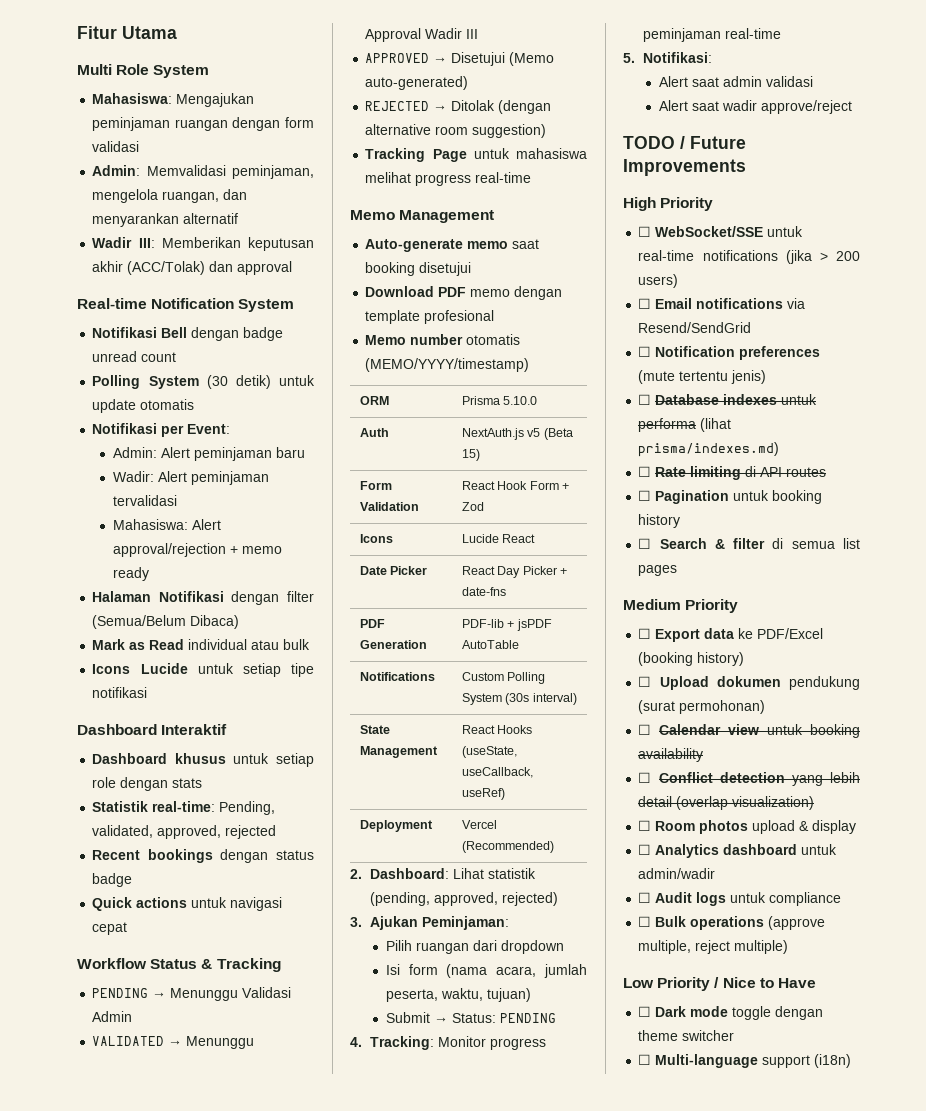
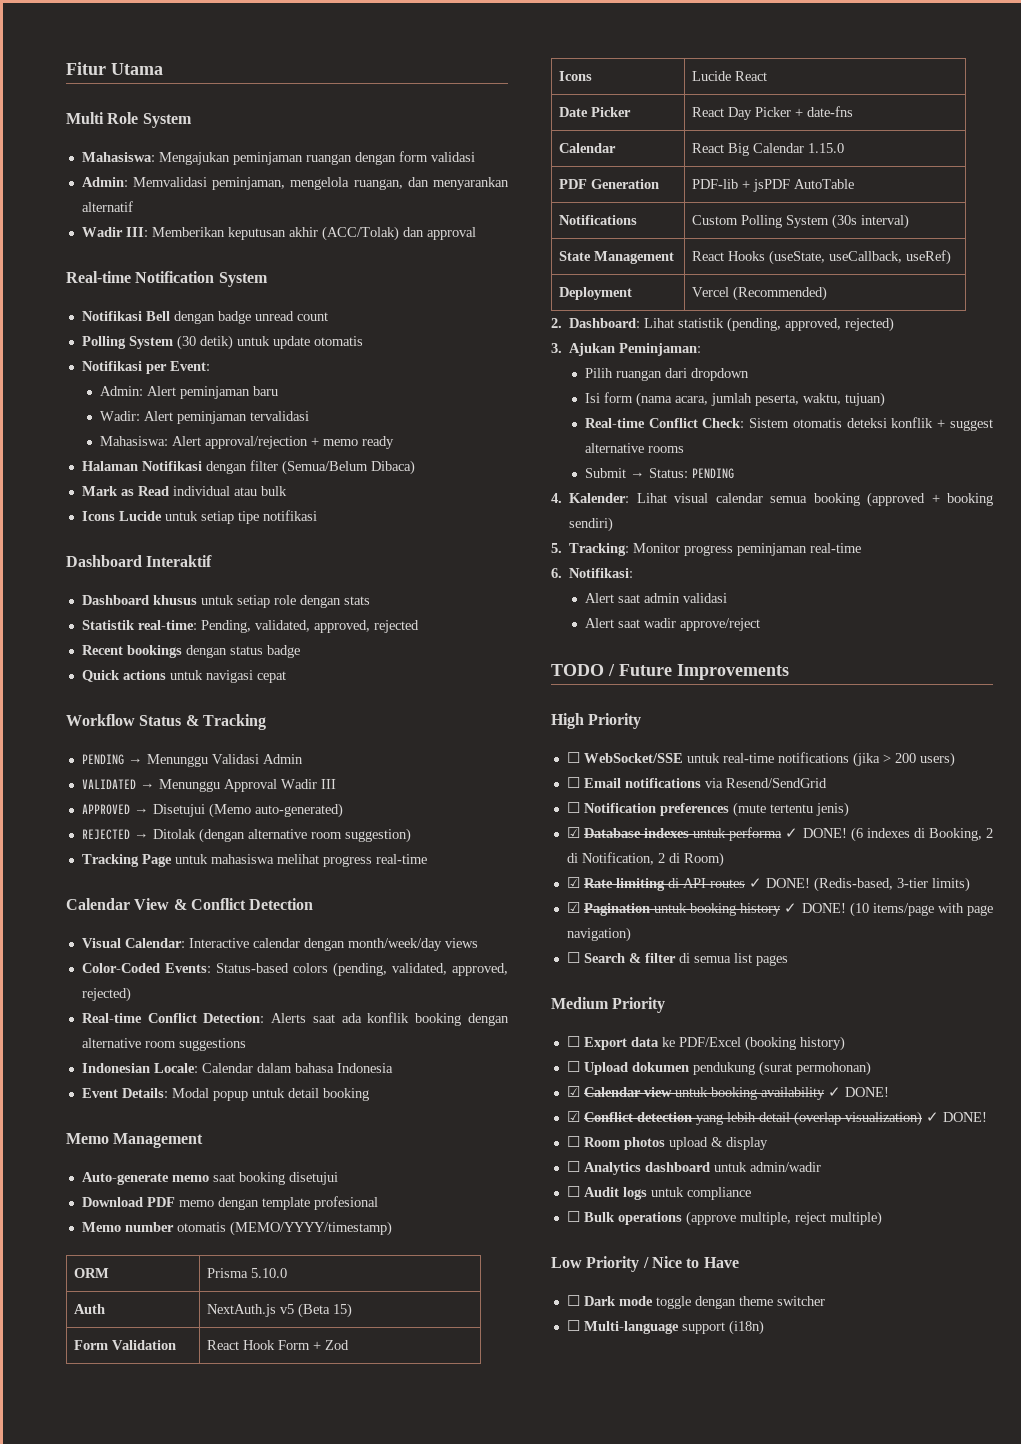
(532, 177) none -> [66,898,314,910] [81,938,478,951] [81,962,508,977] [81,987,131,1002] [81,1012,510,1026] [81,1038,246,1051] [81,1063,393,1073] [81,1088,369,1101] // Calendar View & Conflict Detection // Visual Calendar: Interactive calendar dengan month/week/day views // Color-Coded Events: Status-based colors (pending, validated, approved, rejected) // Real-time Conflict Detection: Alerts saat ada konflik booking dengan alternative room suggestions // Indonesian Locale: Calendar dalam bahasa Indonesia // Event Details: Modal popup untuk detail booking
(506, 591) none -> [559,143,617,153] [692,143,845,156] // Calendar | React Big Calendar 1.15.0
[385,1012,556,1023] [350,1037,362,1047] Submit → Status: PENDING // 4. -> [584,417,993,431] [584,443,684,453] [584,468,734,479] [551,492,993,507] [569,517,614,532] [551,543,562,553] Real-time Conflict Check: Sistem otomatis deteksi konflik + suggest alternative rooms // Submit → Status: PENDING // 4. Kalender: Lihat visual calendar semua booking (approved + booking sendiri) // 5.
[623,53,635,63] 5. -> [551,568,562,578] 6.
[638,394,652,405] ☐ -> [566,827,580,838] ☑
[700,418,732,432] [638,442,780,457] [638,466,652,477] (lihat prisma/indexes.md) // ☐ -> [785,827,994,842] [566,852,724,867] [566,877,580,888] ✓ DONE! (6 indexes di Booking, 2 di Notification, 2 di Room) // ☑
[638,490,823,504] [638,514,681,528] // ☐ Pagination untuk booking history -> [748,877,970,892] [566,902,993,917] [566,927,631,942] ✓ DONE! (Redis-based, 3-tier limits) // ☑ Pagination untuk booking history ✓ DONE! (10 items/page with page navigation)
[638,724,652,735] ☐ -> [566,1086,580,1097] ☑
[638,772,652,783] // ☐ -> [827,1087,889,1097] [566,1111,580,1122] ✓ DONE! // ☑
(815, 803) none -> [925,1112,987,1122] ✓ DONE!

